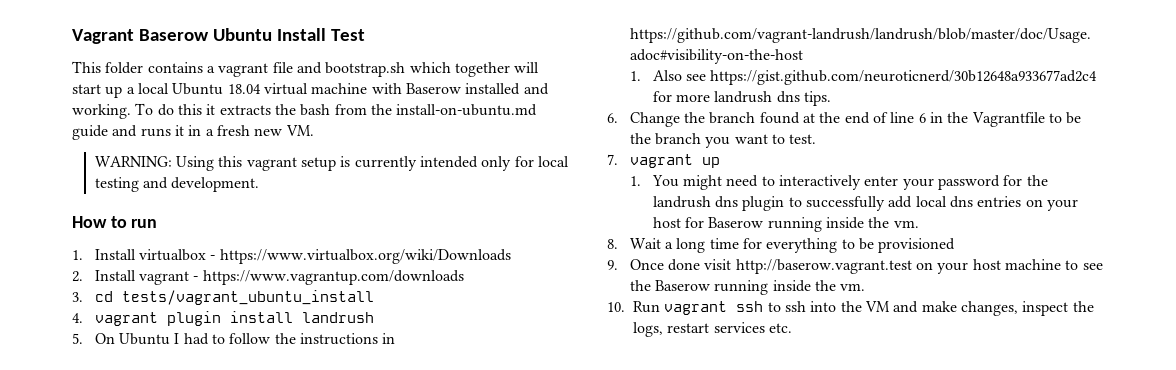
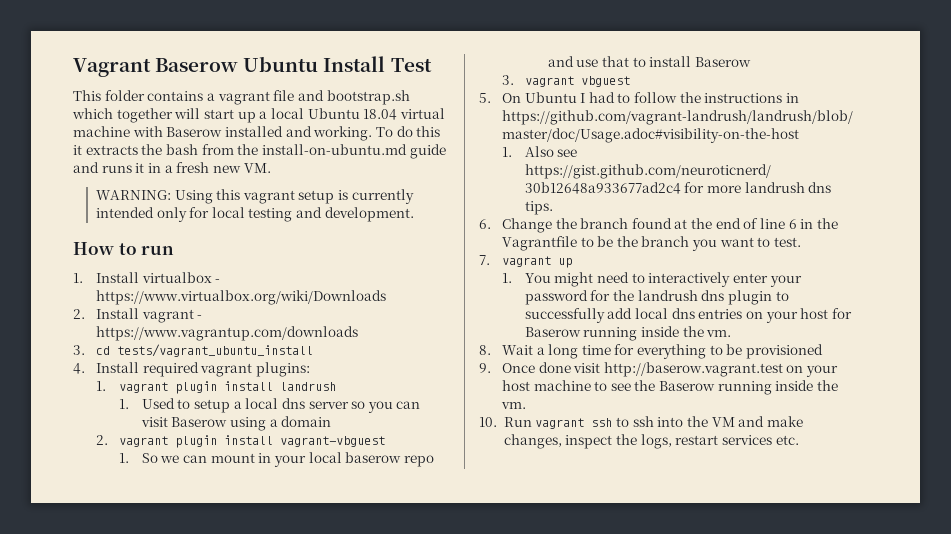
(83, 318) none -> [95,362,310,377] [95,381,106,391] Install required vagrant plugins: // 1.
(374, 317) none -> [118,398,421,413] [140,416,332,431] [95,435,385,448] [118,452,434,467] [547,56,751,67] [501,75,630,87] // 1. Used to setup a local dns server so you can visit Baserow using a domain // 2. vagrant plugin install vagrant-vbguest // 1. So we can mount in your local baserow repo and use that to install Baserow // 3. vagrant vbguest

